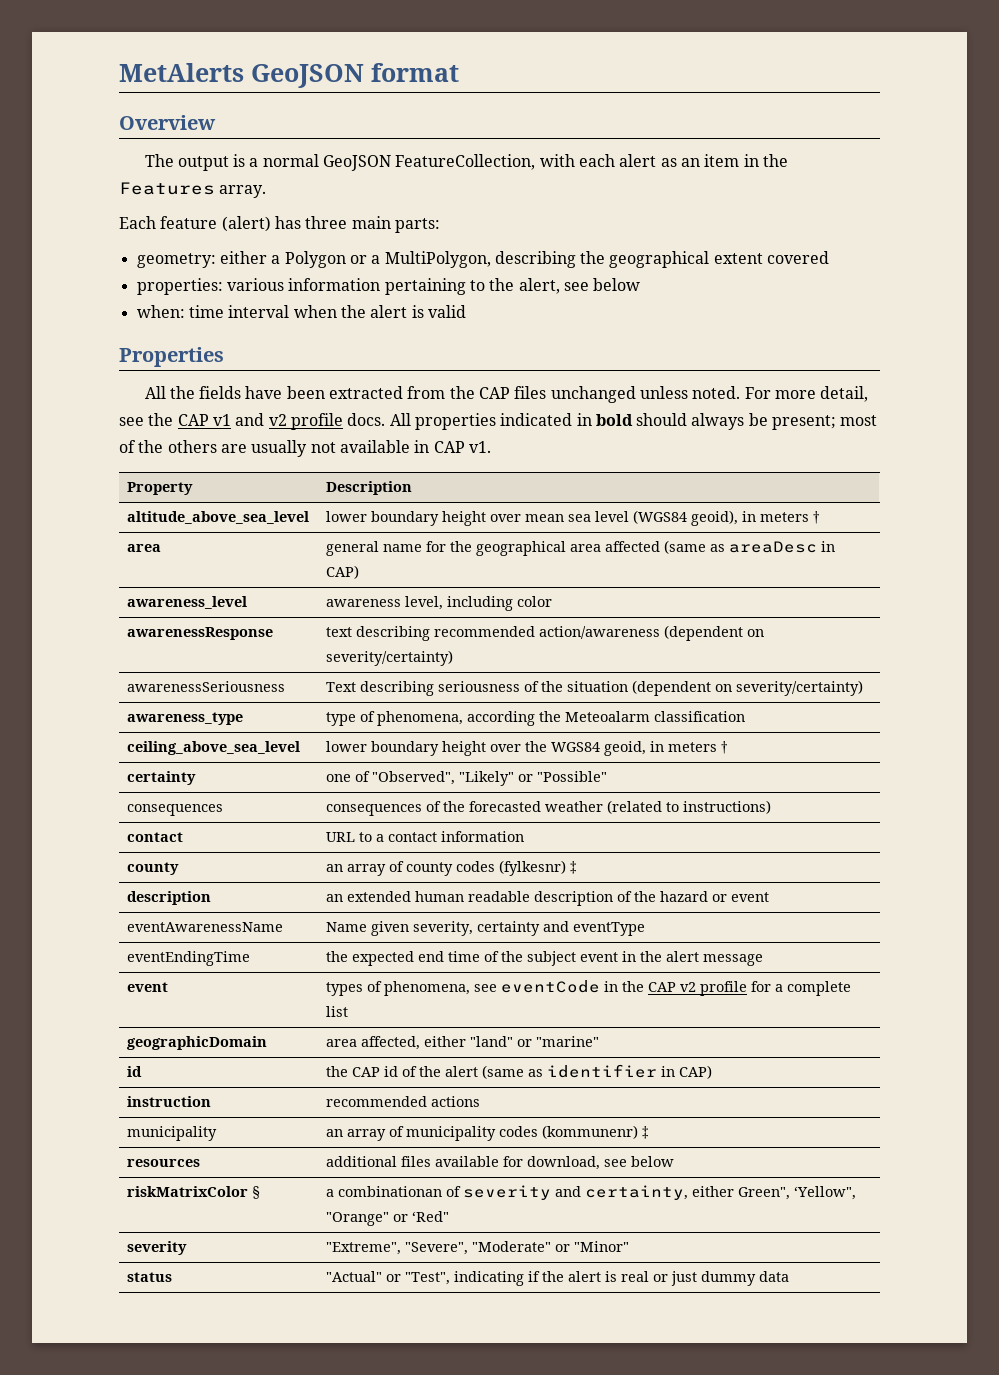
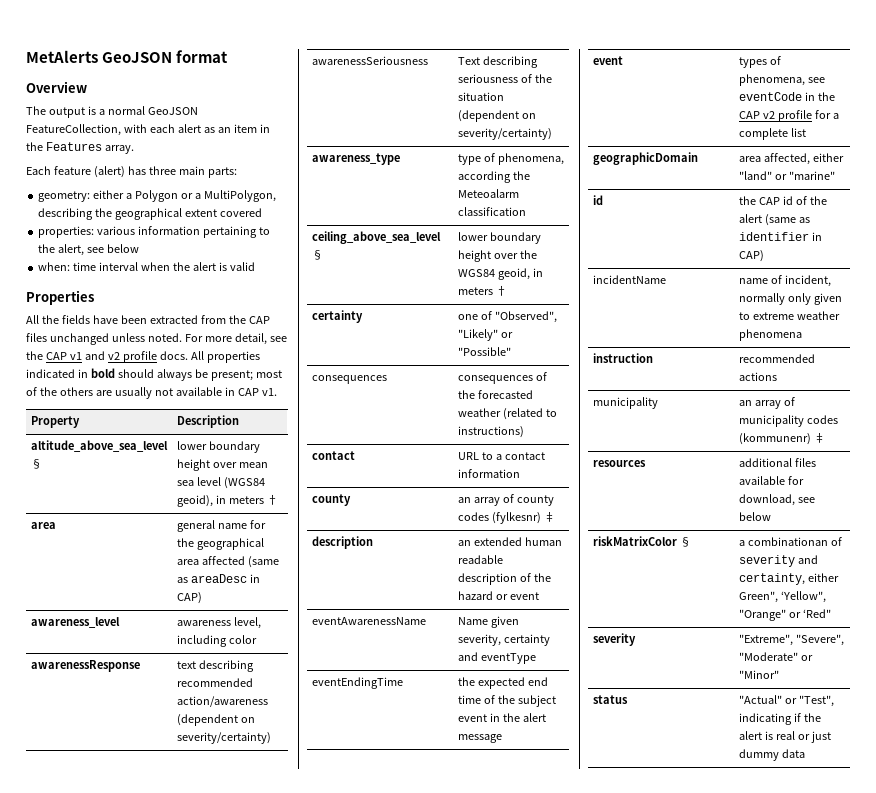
(310, 517) none -> [30,459,42,469] §
(301, 748) none -> [311,250,323,260] §
(713, 1072) none -> [592,275,666,284] [738,275,831,287] [738,293,842,305] [738,311,840,320] [738,329,802,341] // incidentName | name of incident, normally only given to extreme weather phenomena

